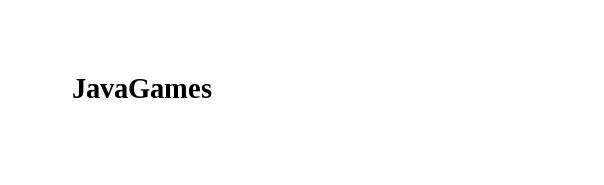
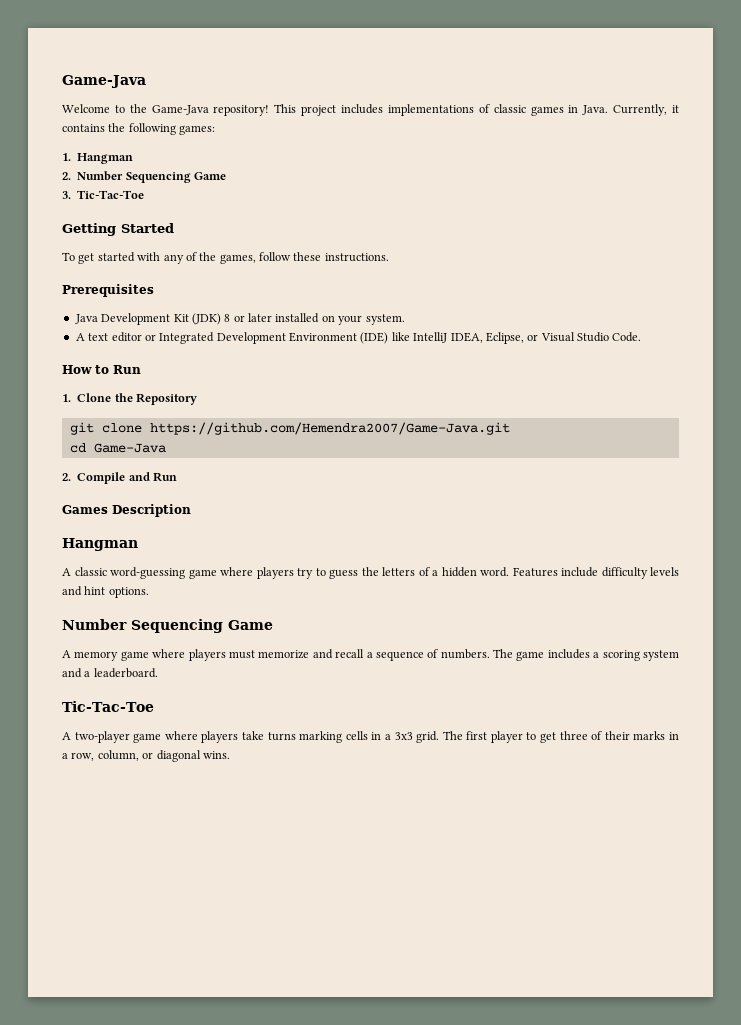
[72,79,212,98] JavaGames -> [62,75,146,88] [62,104,680,116] [62,123,216,135] [62,153,134,164] [62,171,226,183] [62,190,145,199] [62,223,174,236] [62,252,389,264] [62,284,154,297] [74,313,405,325] [75,332,642,344] [62,365,141,374] [62,393,197,405] [69,422,510,435] [69,443,166,453] [62,472,177,484] [62,504,191,517] [62,538,138,551] [62,567,679,579] [62,586,149,598] [62,619,273,633] [62,649,680,661] [62,668,158,678] [62,701,154,712] [62,731,679,743] [62,750,230,762] Game-Java // Welcome to the Game-Java repository! This project includes implementations of classic games in Java. Currently, it contains the following games: // 1. Hangman // 2. Number Sequencing Game // 3. Tic-Tac-Toe // Getting Started // To get started with any of the games, follow these instructions. // Prerequisites // Java Development Kit (JDK) 8 or later installed on your system. // A text editor or Integrated Development Environment (IDE) like IntelliJ IDEA, Eclipse, or Visual Studio Code. // How to Run // 1. Clone the Repository // git clone https://github.com/Hemendra2007/Game-Java.git // cd Game-Java // 2. Compile and Run // Games Description // Hangman // A classic word-guessing game where players try to guess the letters of a hidden word. Features include difficulty levels and hint options. // Number Sequencing Game // A memory game where players must memorize and recall a sequence of numbers. The game includes a scoring system and a leaderboard. // Tic-Tac-Toe // A two-player game where players take turns marking cells in a 3x3 grid. The first player to get three of their marks in a row, column, or diagonal wins.

